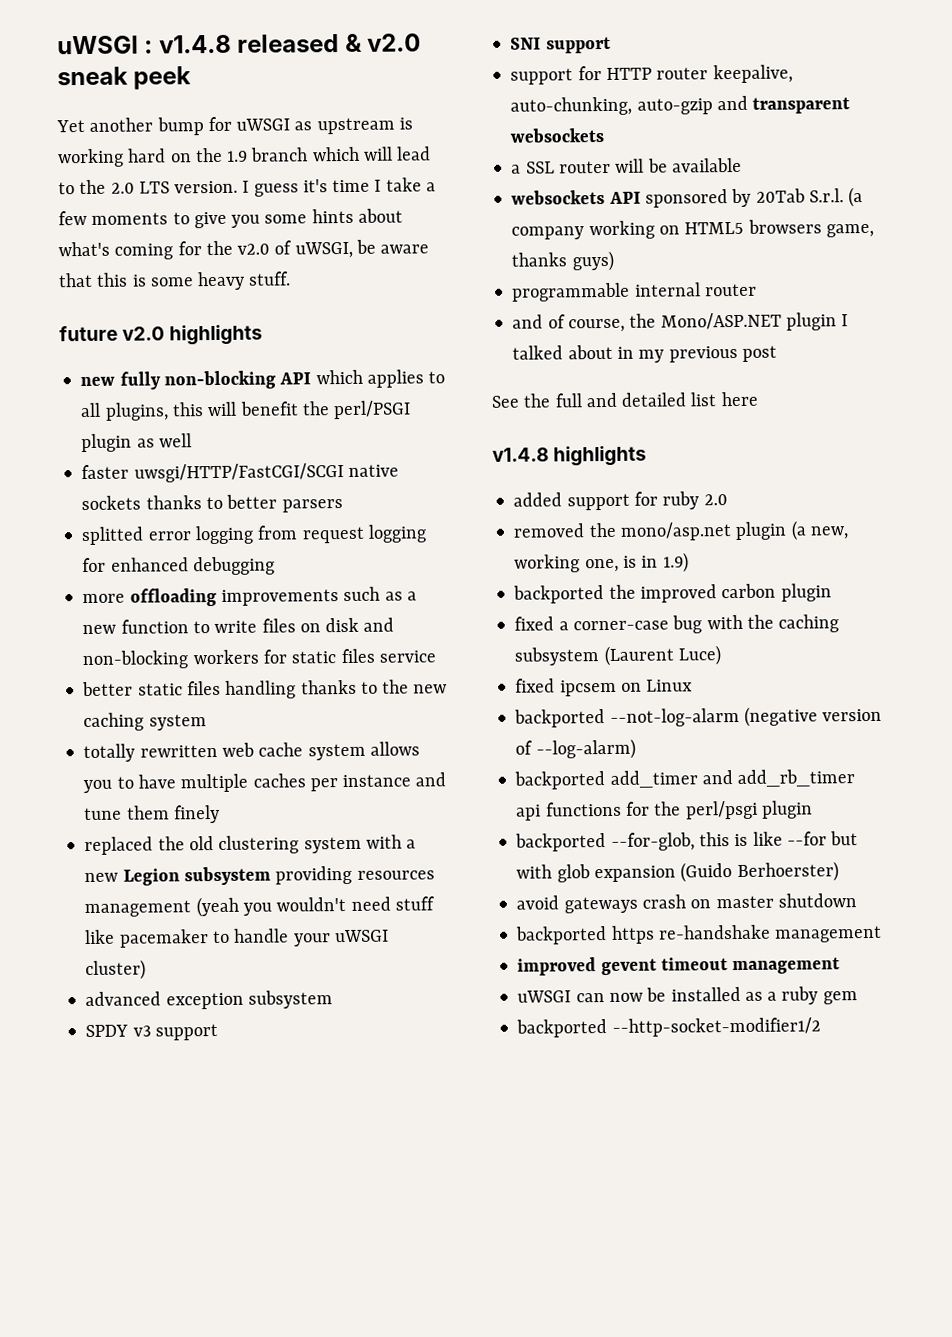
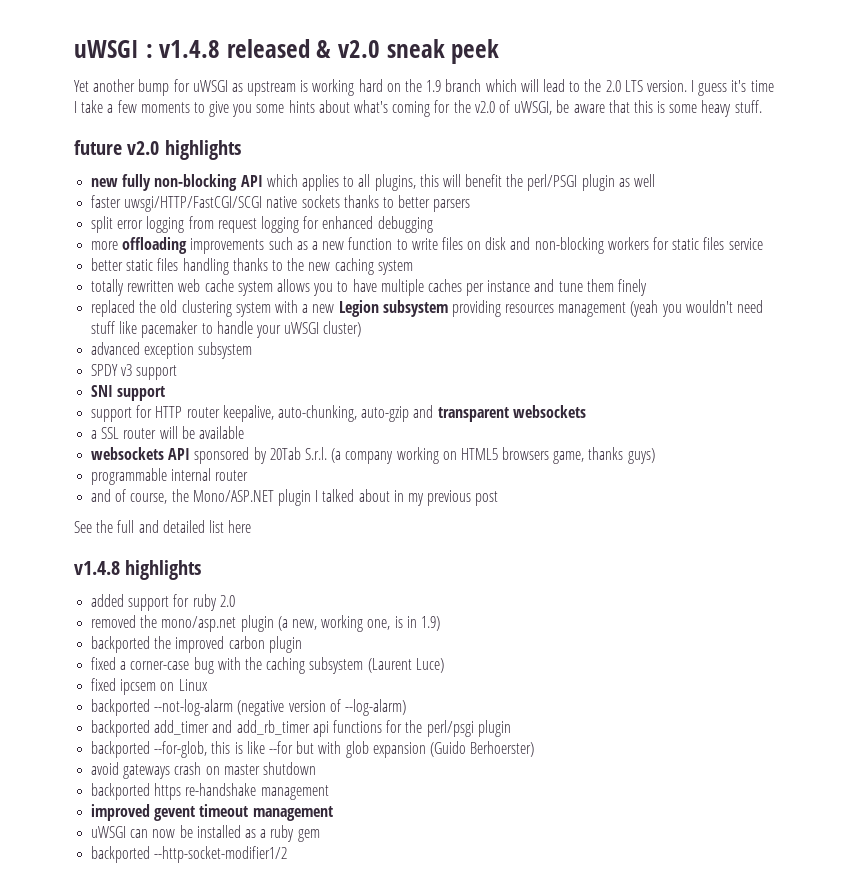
[81,526,145,546] splitted -> [91,216,114,233] split

